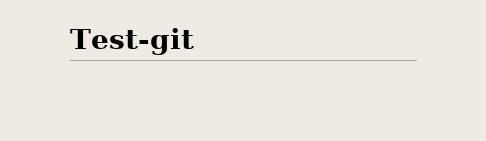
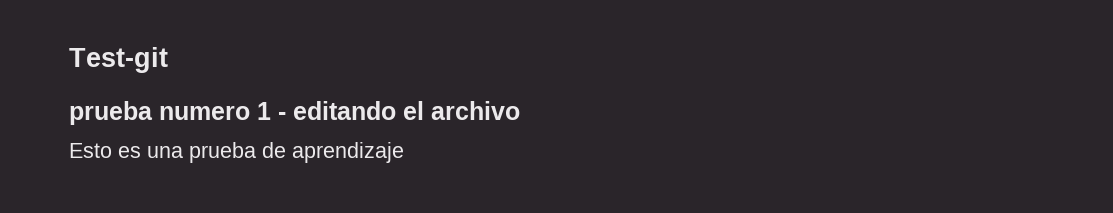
(194, 41) none -> [69,101,520,125] [69,142,404,163] // prueba numero 1 - editando el archivo // Esto es una prueba de aprendizaje

